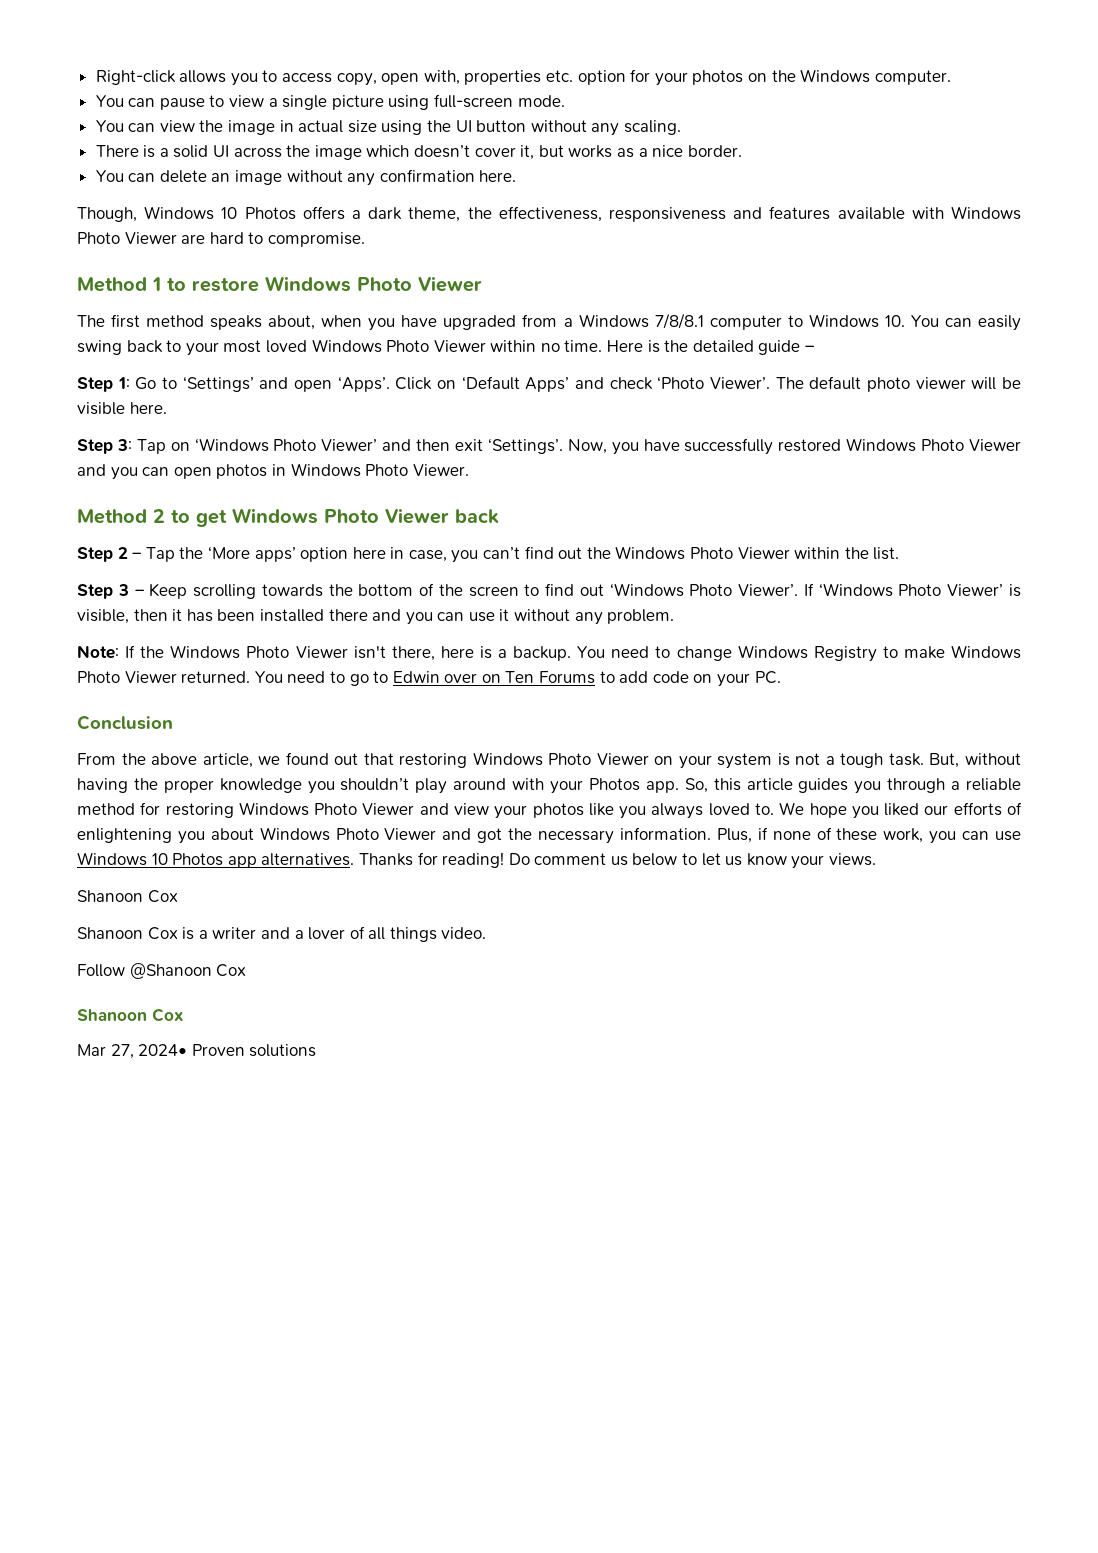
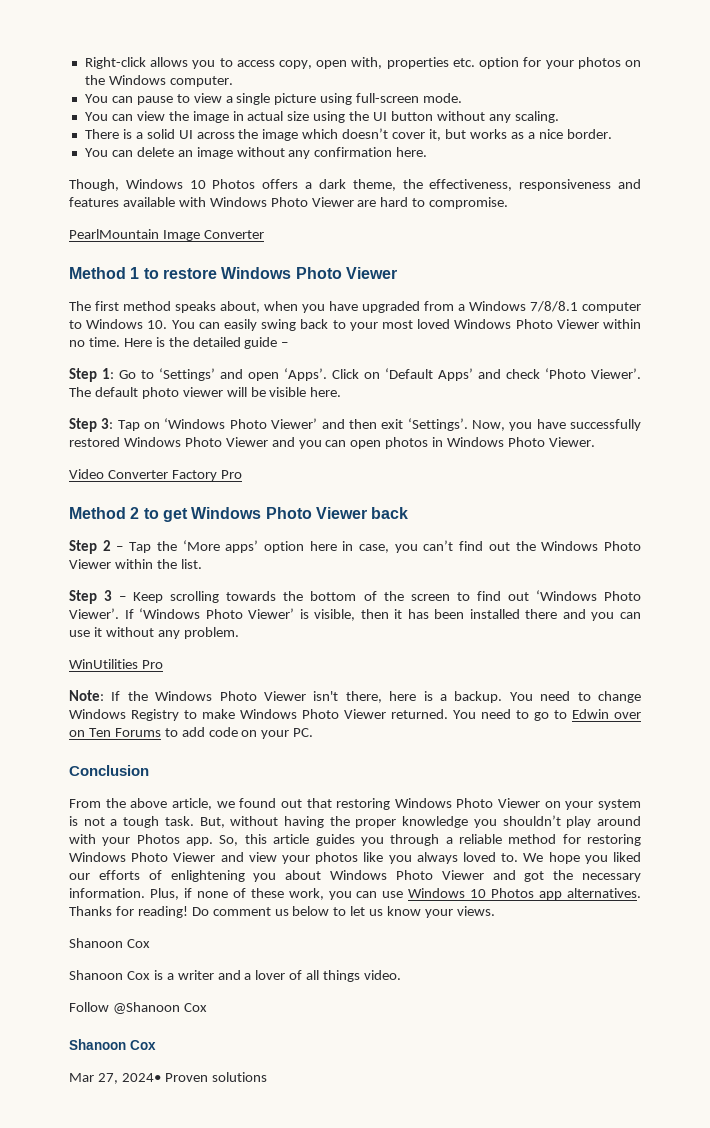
(365, 239) none -> [69,229,264,241] // PearlMountain Image Converter
(469, 470) none -> [69,469,242,481] // Video Converter Factory Pro
(675, 616) none -> [69,659,163,669] // WinUtilities Pro

